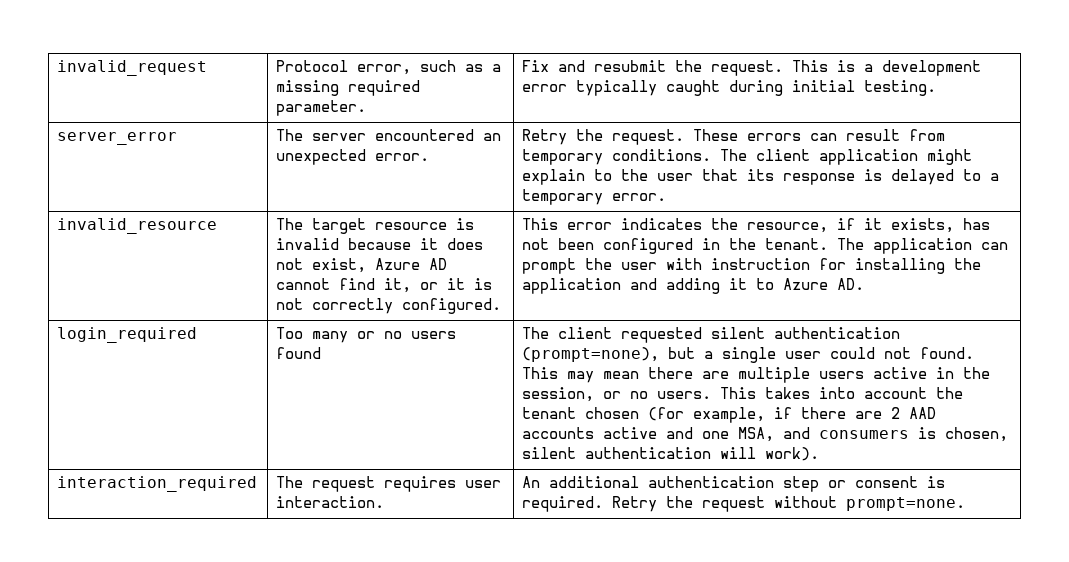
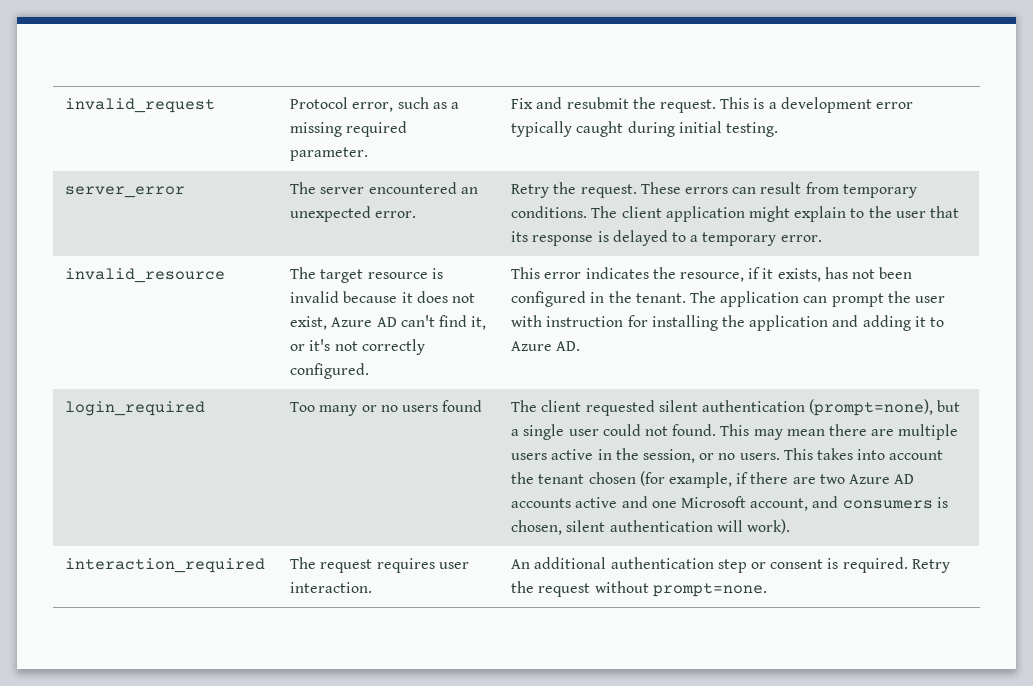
[276,278,331,290] cannot -> [400,315,435,327] can't
[447,278,493,290] it is -> [309,339,331,351] it's
[891,407,937,419] 2 AAD -> [819,474,915,484] two Azure AD
[738,427,775,442] MSA, -> [680,496,809,511] Microsoft account,

